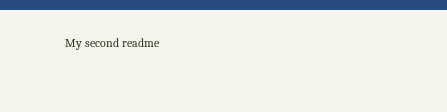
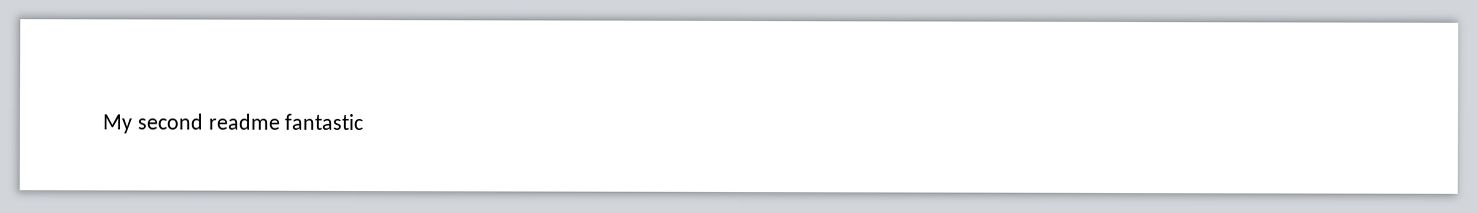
(161, 42) none -> [284,113,364,131] fantastic

